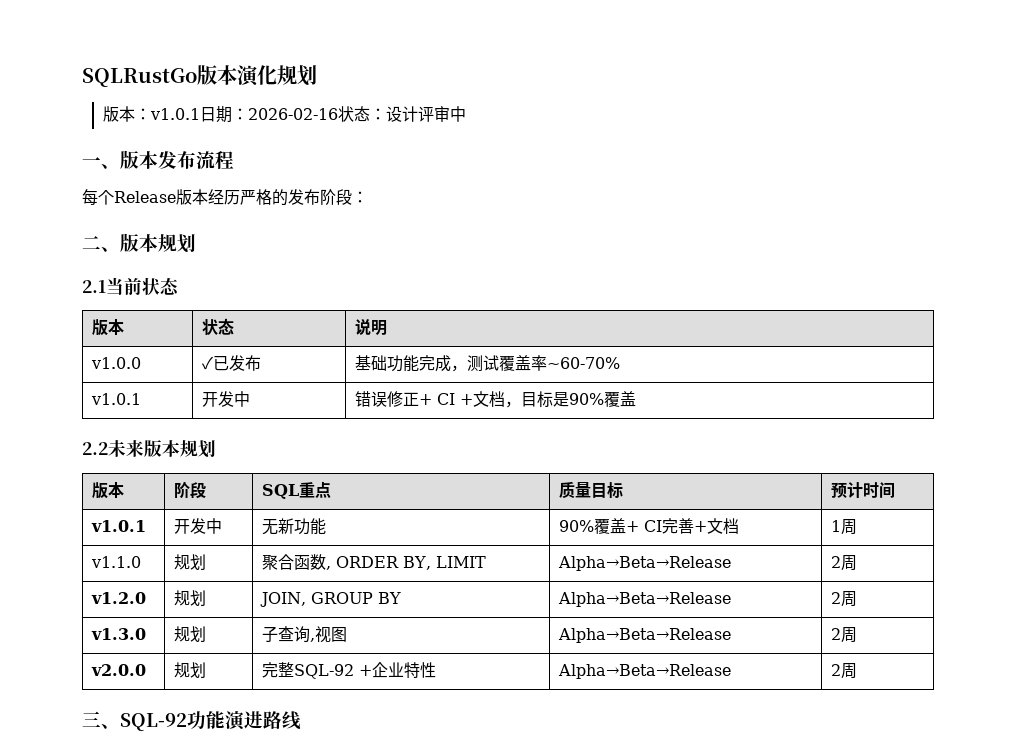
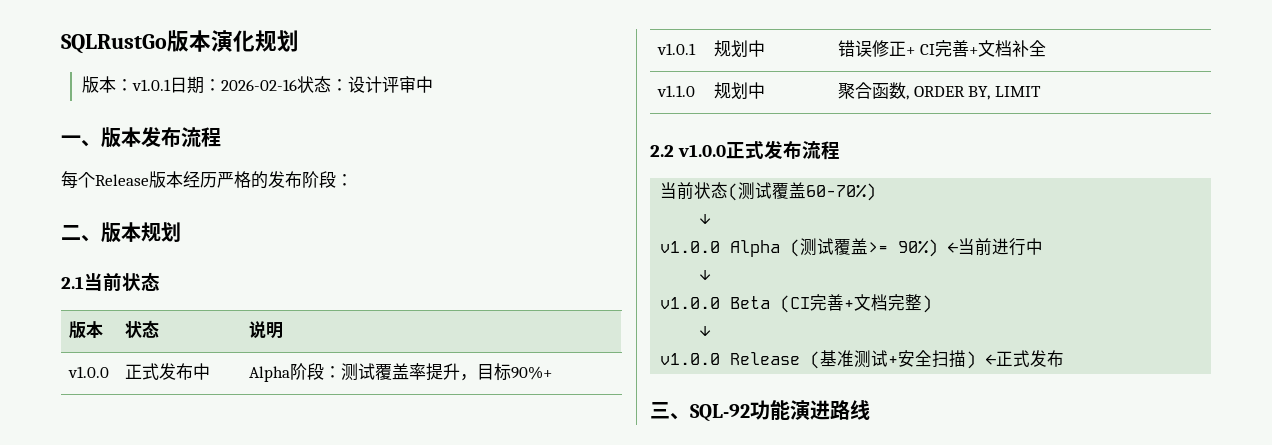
[201,355,261,371] [354,355,620,372] [90,393,141,405] [201,391,234,407] ✓已发布 | 基础功能完成，测试覆盖率~60-70% // v1.0.1 | 开发 -> [124,363,210,380] [248,363,552,382] [656,43,696,55] [713,40,748,57] 正式发布中 | Alpha阶段：测试覆盖率提升，目标90%+ // v1.0.1 | 规划
[459,391,636,408] [82,440,216,458] [91,482,124,499] [173,481,206,499] [261,481,331,499] [558,481,623,498] [830,482,895,498] [90,520,146,532] [173,518,222,534] [261,518,326,535] [558,518,739,534] [830,519,857,535] +文档，目标是90%覆盖 // 2.2未来版本规划 // 版本 | 阶段 | SQL重点 | 质量目标 | 预计时间 // v1.0.1 | 开发中 | 无新功能 | 90%覆盖+ CI完善+文档 | 1周 -> [934,40,1046,57] 完善+文档补全
(206, 562) none -> [747,82,765,99] 中
[557,556,731,571] [830,555,857,571] [90,592,146,604] [173,590,206,606] [259,592,401,607] [557,592,731,607] [830,591,857,607] [90,628,146,640] [173,626,206,642] [261,626,347,643] [557,628,731,643] [830,627,857,643] [90,664,146,676] [173,662,206,678] [261,662,436,679] [557,664,731,679] [830,663,857,679] | Alpha→Beta→Release | 2周 // v1.2.0 | 规划 | JOIN, GROUP BY | Alpha→Beta→Release | 2周 // v1.3.0 | 规划 | 子查询,视图 | Alpha→Beta→Release | 2周 // v2.0.0 | 规划 | 完整SQL-92 +企业特性 | Alpha→Beta→Release | 2周 -> [650,140,840,160] [660,182,877,201] [699,214,712,225] [660,238,1044,257] [699,270,712,281] [660,294,933,313] [699,326,712,337] [660,350,1065,369] // 2.2 v1.0.0正式发布流程 // 当前状态(测试覆盖60-70%) // ↓ // v1.0.0 Alpha (测试覆盖>= 90%) ←当前进行中 // ↓ // v1.0.0 Beta (CI完善+文档完整) // ↓ // v1.0.0 Release (基准测试+安全扫描) ←正式发布

